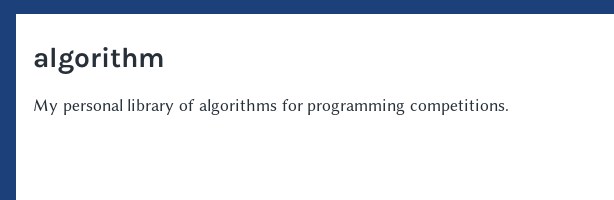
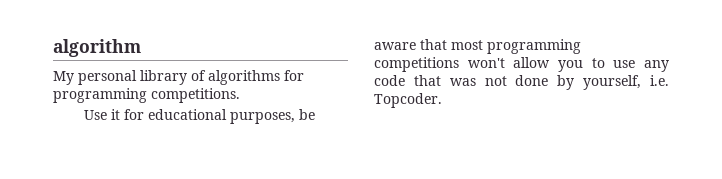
(510, 107) none -> [83,109,315,124] [374,39,581,54] [374,57,669,72] [374,75,669,90] [374,93,442,108] // Use it for educational purposes, be aware that most programming competitions won't allow you to use any code that was not done by yourself, i.e. Topcoder.

